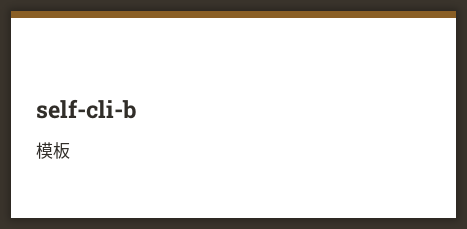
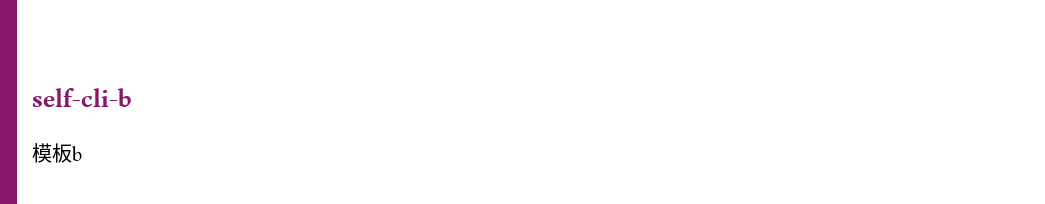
(70, 150) none -> [72,146,82,161] b

